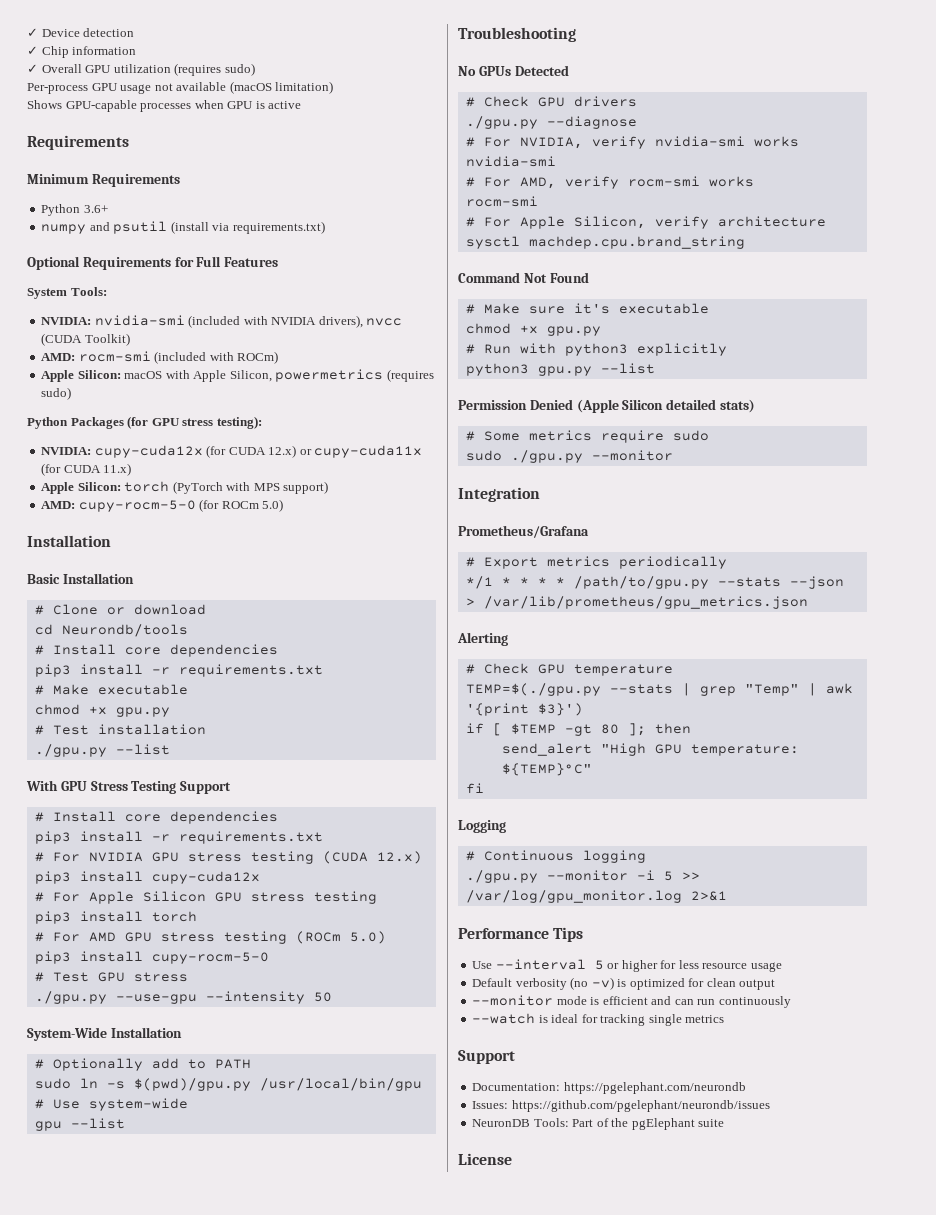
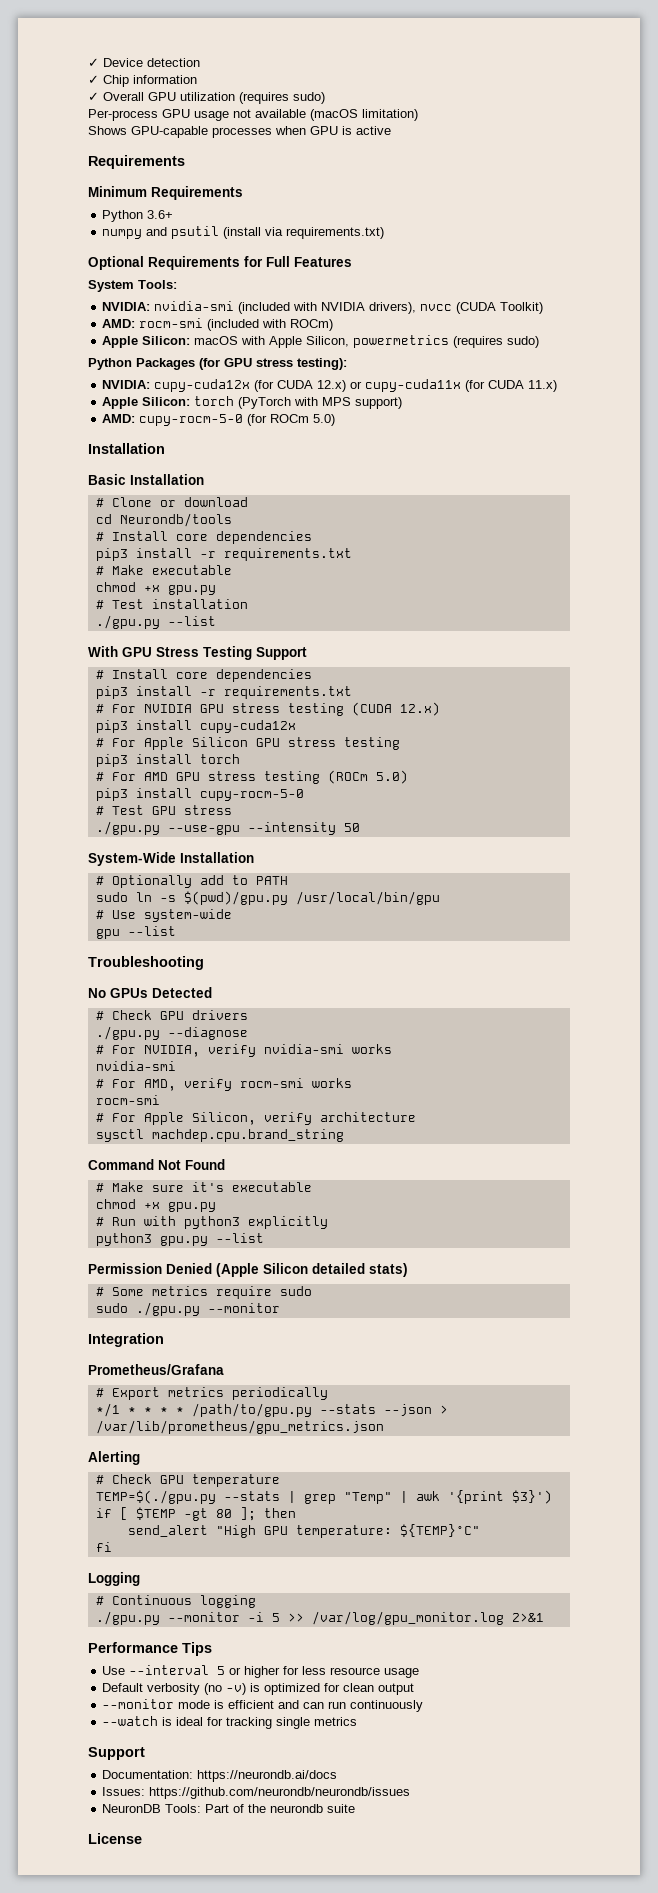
[563,1082,746,1094] https://pgelephant.com/neurondb -> [197,1770,338,1782] https://neurondb.ai/docs
[511,1100,770,1112] https://github.com/pgelephant/neurondb/issues -> [149,1787,411,1799] https://github.com/neurondb/neurondb/issues
[631,1118,695,1130] pgElephant -> [270,1804,324,1813] neurondb

